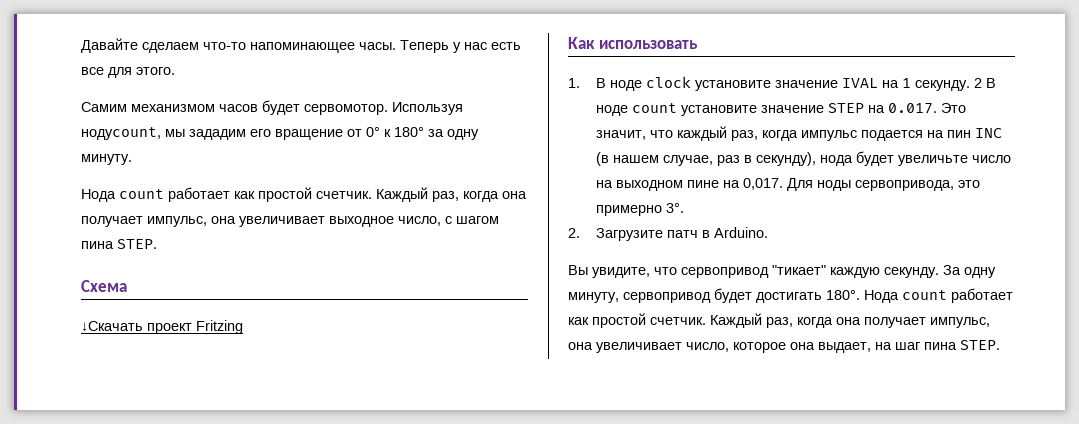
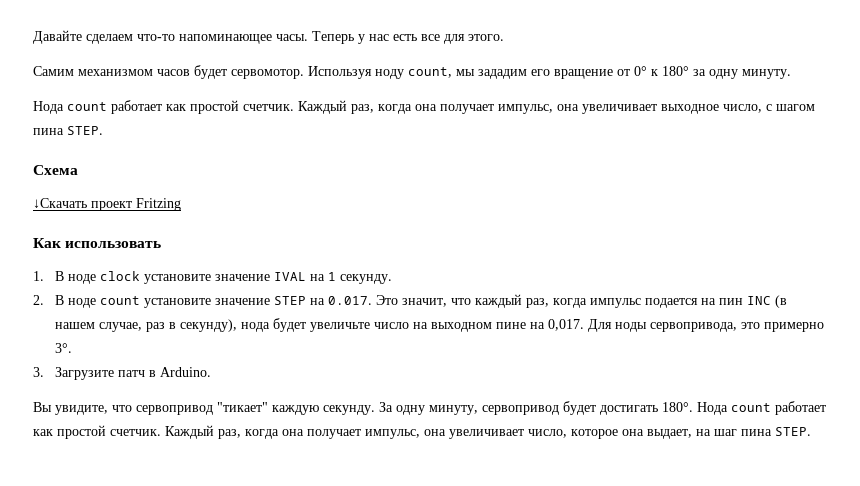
[81,127,161,140] нодуcount, -> [375,67,452,79] ноду count,
[973,78,982,88] 2 -> [33,295,44,305] // 2.
[568,228,580,238] 2. -> [33,367,44,377] 3.

